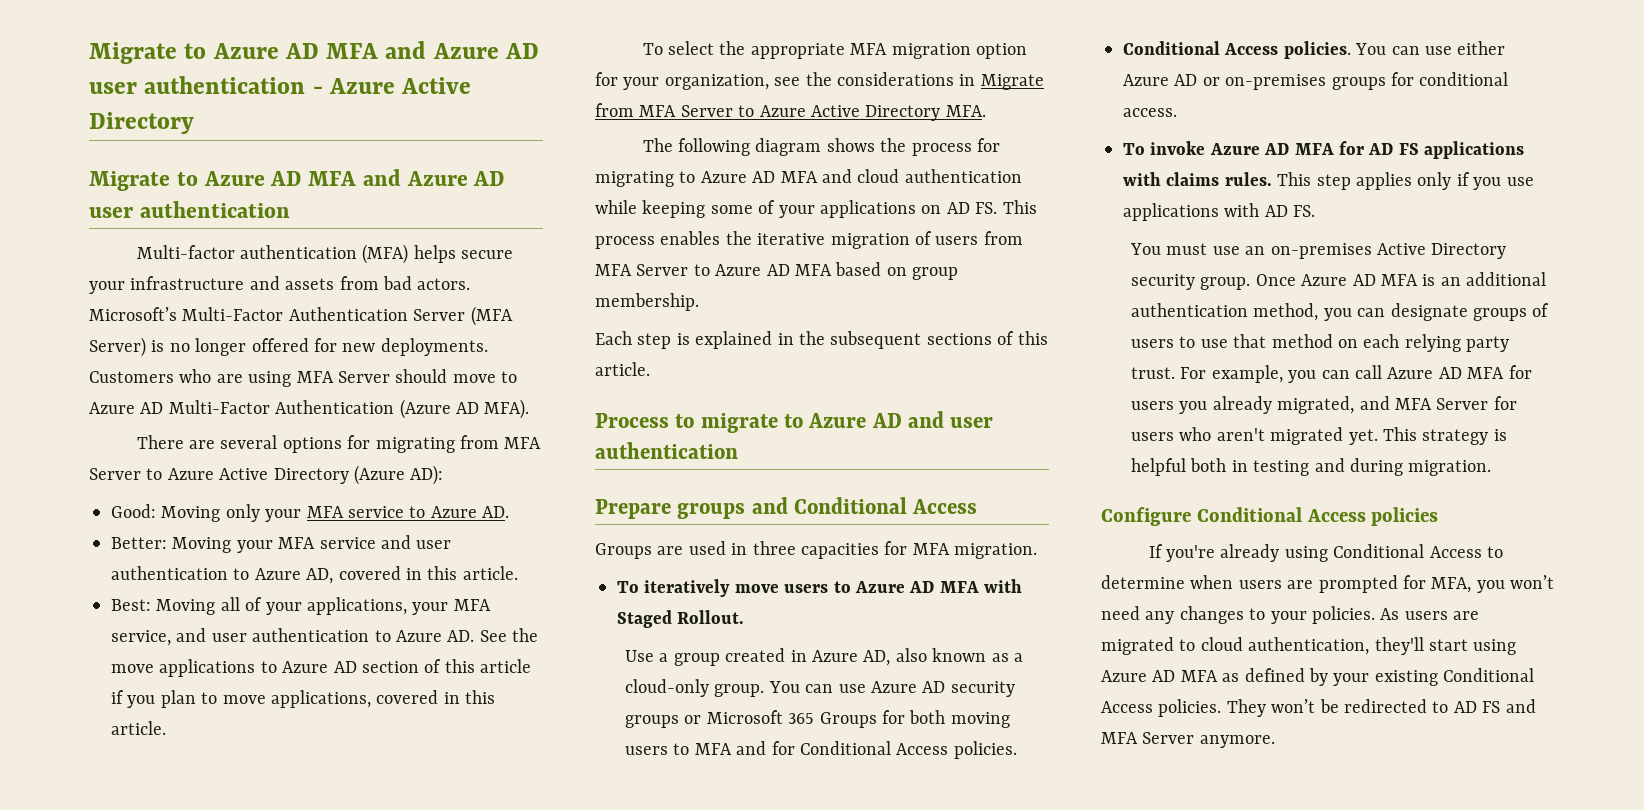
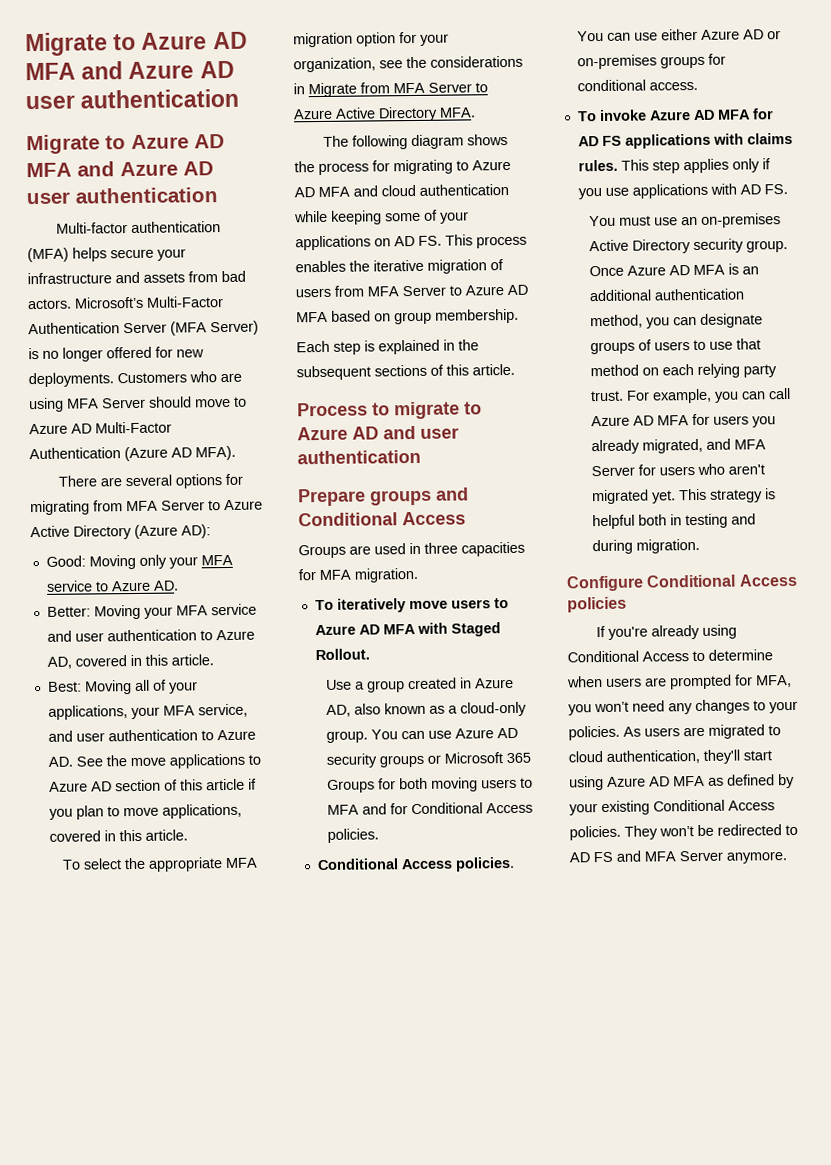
[312,77,472,94] [89,112,194,134] - Azure Active Directory -> (240, 98) none

